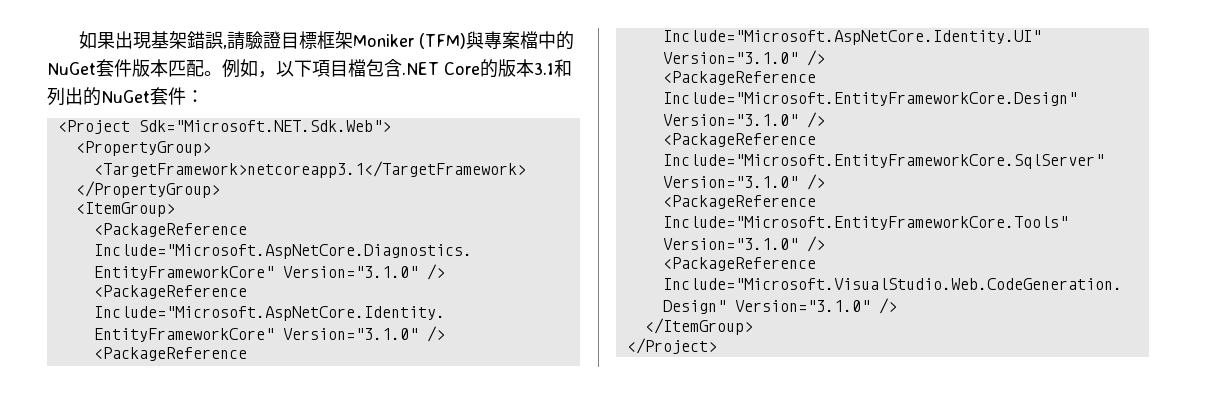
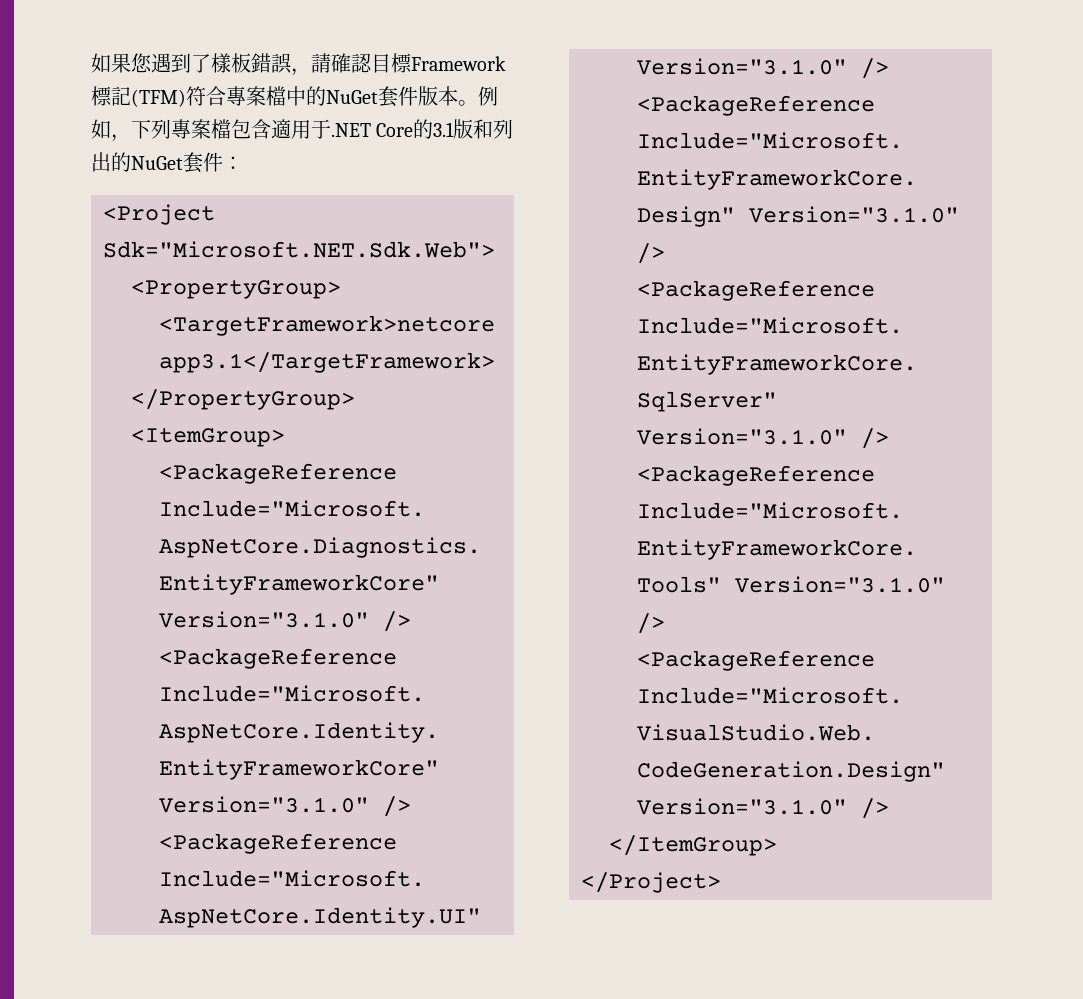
[114,31,484,50] 出現基架錯誤,請驗證目標框架Moniker (TFM)與 -> [131,53,506,76] [91,86,226,107] 您遇到了樣板錯誤，請確認目標Framework標記(TFM)符合
[168,60,204,77] 匹配 -> (458, 96) none
[276,59,402,77] 以下項目檔包含 -> [131,119,331,139] 下列專案檔包含適用于
[498,59,554,77] 版本3.1 -> [433,119,474,139] 3.1版

